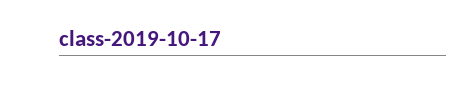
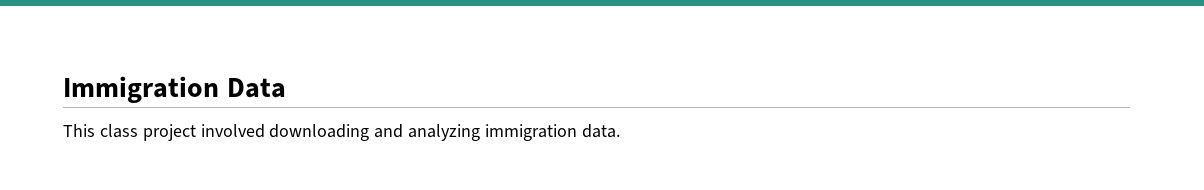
[59,30,221,46] class-2019-10-17 -> [63,76,286,103] [63,124,620,141] Immigration Data // This class project involved downloading and analyzing immigration data.

